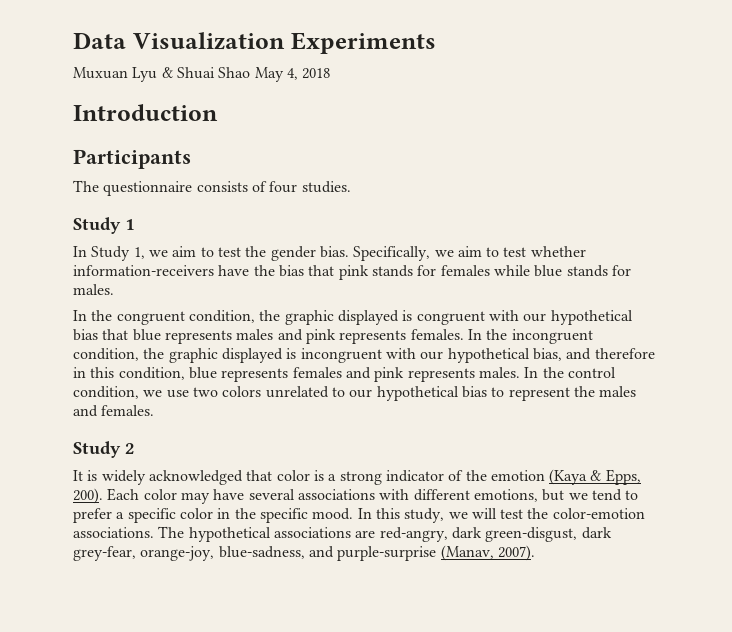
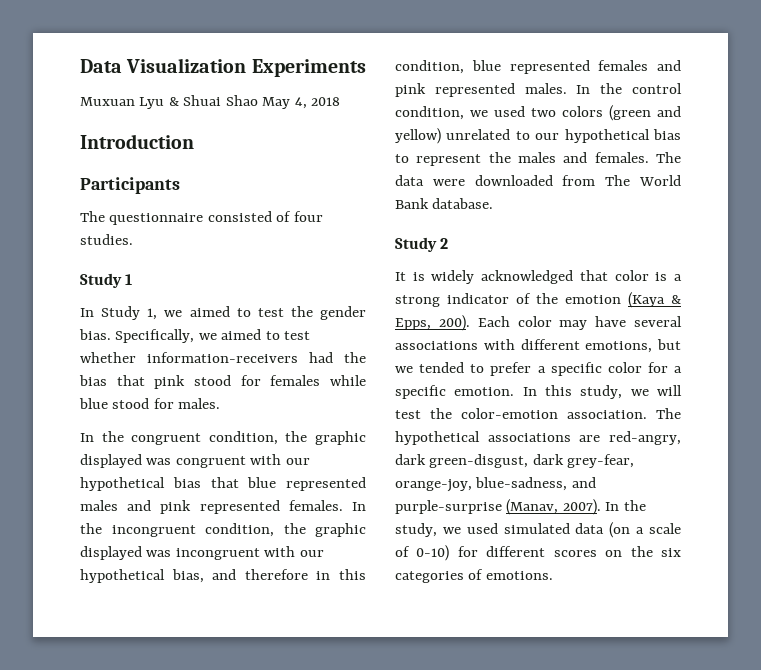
[196,181,248,192] consists -> [207,211,272,222] consisted
[172,246,197,257] aim -> [189,306,230,317] aimed
[457,246,482,257] aim -> [221,329,262,340] aimed
[218,265,250,276] have -> [309,352,333,363] had
[371,265,413,277] stands -> [194,375,231,386] stood
[566,265,608,277] stands -> [112,398,150,409] stood
[402,310,413,321] is -> [146,458,172,465] was
[164,330,232,344] represents -> [286,477,366,491] represented
[339,330,407,344] represents -> [199,500,280,514] represented
[286,348,297,359] is -> [146,550,172,557] was
[221,368,289,382] represents -> [509,60,590,74] represented
[407,368,475,382] represents -> [434,83,515,97] represented
[166,390,189,398] use -> [494,106,525,117] used
(262, 391) none -> [609,105,681,121] [395,128,441,144] (green and yellow)
(155, 410) none -> [656,152,681,163] [395,175,681,186] [395,198,494,209] The data were downloaded from The World Bank database.
[591,489,622,501] tend -> [419,362,465,373] tended
[217,508,354,523] in the specific mood. -> [647,362,682,373] [395,385,515,399] for a specific emotion.
[73,527,154,538] associations. -> [567,410,647,419] association.
(535, 553) none -> [605,500,646,511] [395,522,681,538] [395,545,681,561] [395,569,553,583] In the study, we used simulated data (on a scale of 0-10) for different scores on the six categories of emotions.

